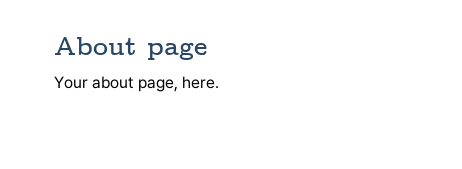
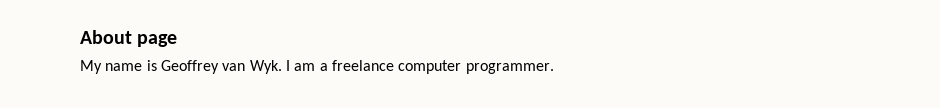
[54,76,219,92] Your about page, here. -> [80,60,554,74] My name is Geoffrey van Wyk. I am a freelance computer programmer.

